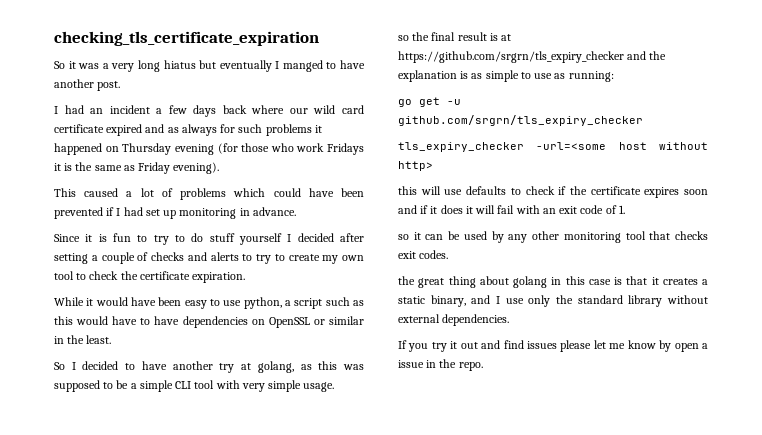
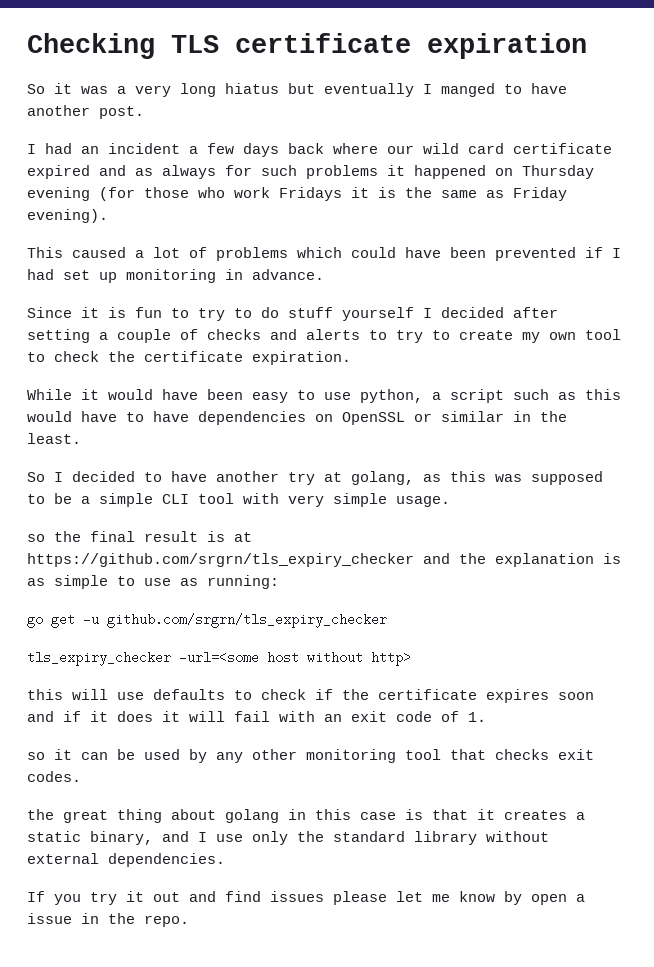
[54,31,319,46] checking_tls_certificate_expiration -> [27,33,587,59] Checking TLS certificate expiration

